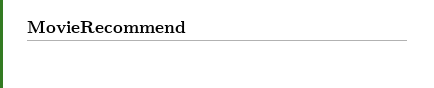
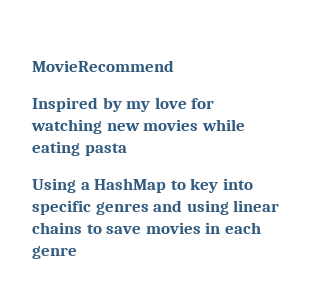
(186, 27) none -> [32,97,215,112] [31,119,245,134] [32,141,127,156] [32,178,253,193] [32,200,280,215] [32,222,261,234] [32,246,77,259] // Inspired by my love for watching new movies while eating pasta // Using a HashMap to key into specific genres and using linear chains to save movies in each genre

